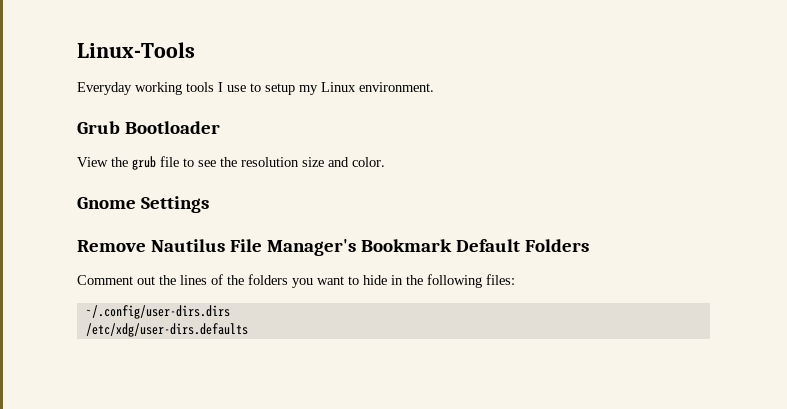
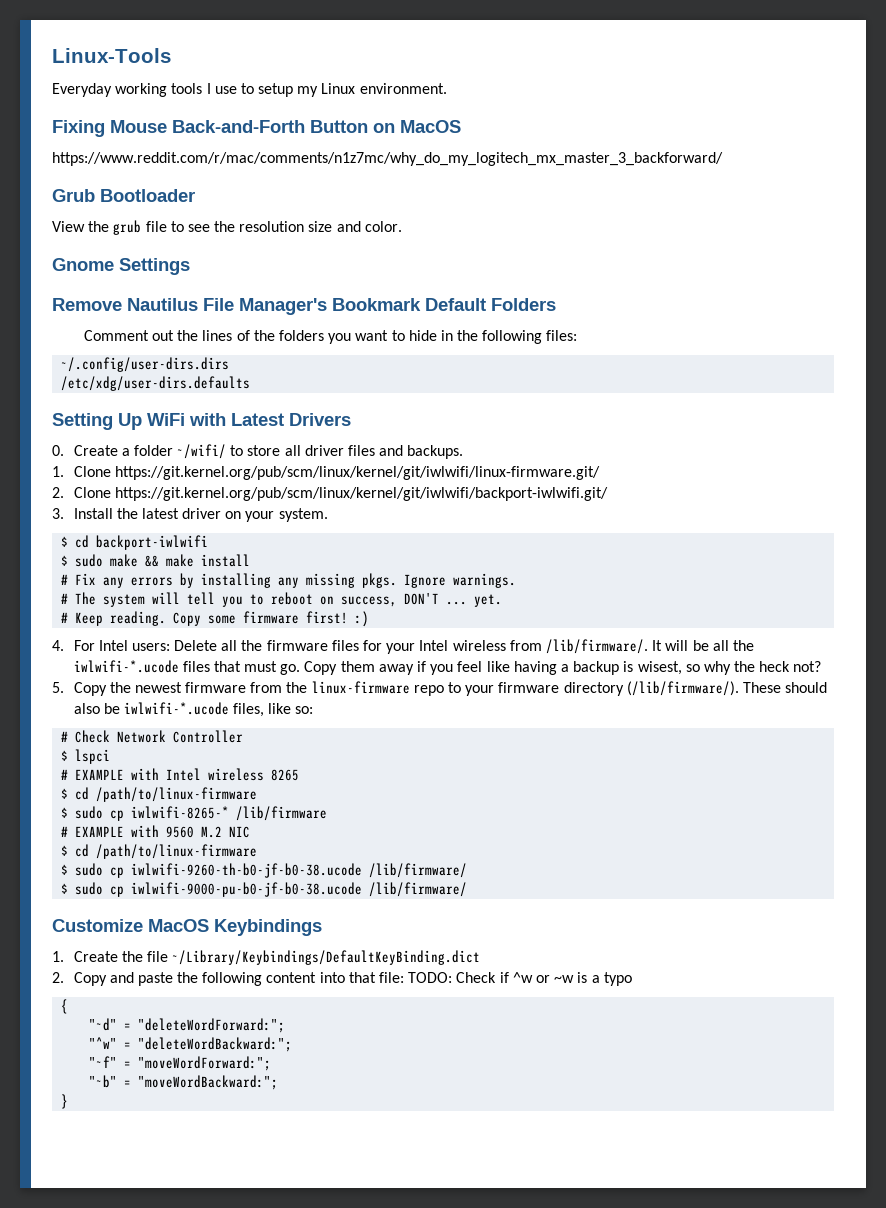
(434, 87) none -> [52,120,461,137] [52,152,723,166] // Fixing Mouse Back-and-Forth Button on MacOS // https://www.reddit.com/r/mac/comments/n1z7mc/why_do_my_logitech_mx_master_3_backforward/
(248, 330) none -> [52,413,351,430] [52,444,464,459] [52,466,600,480] [52,487,608,501] [52,508,328,522] [61,535,209,550] [61,554,251,567] [61,573,517,588] [61,592,503,607] [61,611,370,627] [52,639,754,654] [73,660,822,675] [52,681,828,696] [73,702,314,717] [61,730,244,743] [61,749,111,764] [61,768,300,781] [61,787,258,802] [61,806,328,821] [61,825,251,838] [61,844,258,859] [61,863,468,878] [61,882,468,897] [52,919,322,936] [52,950,481,965] [52,972,632,986] [61,999,69,1014] [89,1018,286,1033] [89,1037,293,1052] [89,1056,272,1071] [89,1075,279,1090] [61,1094,69,1109] // Setting Up WiFi with Latest Drivers // 0. Create a folder ~/wifi/ to store all driver files and backups. // 1. Clone https://git.kernel.org/pub/scm/linux/kernel/git/iwlwifi/linux-firmware.git/ // 2. Clone https://git.kernel.org/pub/scm/linux/kernel/git/iwlwifi/backport-iwlwifi.git/ // 3. Install the latest driver on your system. // $ cd backport-iwlwifi // $ sudo make && make install // # Fix any errors by installing any missing pkgs. Ignore warnings. // # The system will tell you to reboot on success, DON'T ... yet. // # Keep reading. Copy some firmware first! :) // 4. For Intel users: Delete all the firmware files for your Intel wireless from /lib/firmware/. It will be all the iwlwifi-*.ucode files that must go. Copy them away if you feel like having a backup is wisest, so why the heck not? // 5. Copy the newest firmware from the linux-firmware repo to your firmware directory (/lib/firmware/). These should also be iwlwifi-*.ucode files, like so: // # Check Network Controller // $ lspci // # EXAMPLE with Intel wireless 8265 // $ cd /path/to/linux-firmware // $ sudo cp iwlwifi-8265-* /lib/firmware // # EXAMPLE with 9560 M.2 NIC // $ cd /path/to/linux-firmware // $ sudo cp iwlwifi-9260-th-b0-jf-b0-38.ucode /lib/firmware/ // $ sudo cp iwlwifi-9000-pu-b0-jf-b0-38.ucode /lib/firmware/ // Customize MacOS Keybindings // 1. Create the file ~/Library/Keybindings/DefaultKeyBinding.dict // 2. Copy and paste the following content into that file: TODO: Check if ^w or ~w is a typo // { // "~d" = "deleteWordForward:"; // "^w" = "deleteWordBackward:"; // "~f" = "moveWordForward:"; // "~b" = "moveWordBackward:"; // }

